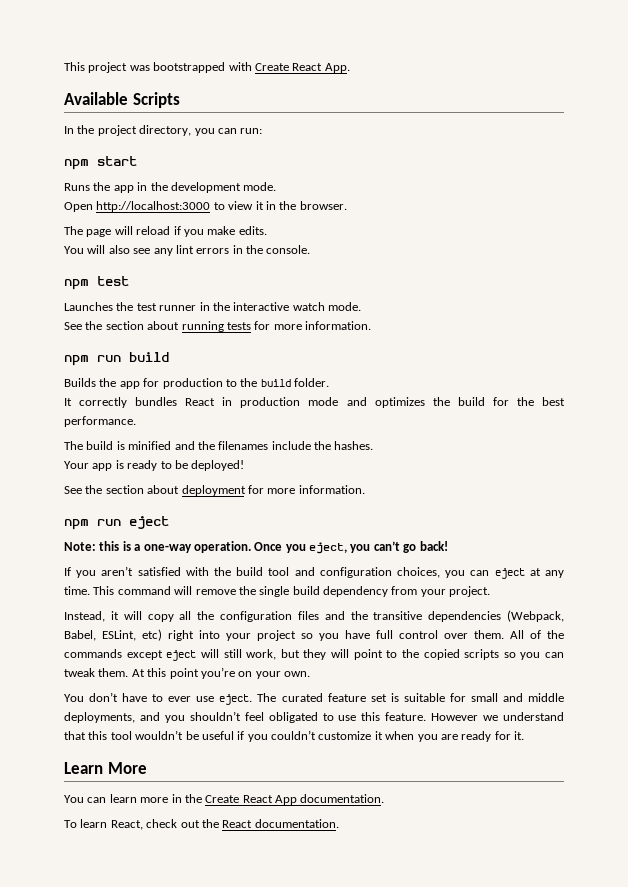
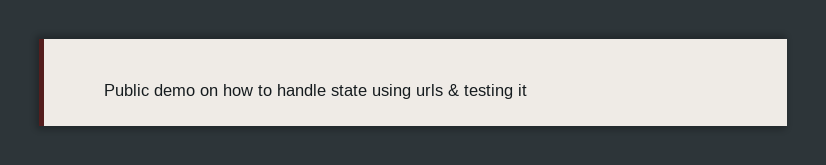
[64,62,350,73] [64,92,180,108] [64,125,263,136] [64,156,137,170] [64,182,277,193] [64,201,347,212] [64,226,267,237] [64,245,311,256] [64,276,129,290] [64,302,361,311] [64,321,371,332] [64,352,169,366] [64,378,329,389] [64,397,566,408] [64,416,136,427] [64,441,374,450] [64,460,245,471] [64,485,365,496] [64,516,169,530] [64,541,448,554] [64,566,564,579] [64,586,491,597] [64,610,564,622] [64,629,564,641] [64,649,564,661] [64,667,310,679] [64,692,564,705] [64,711,565,723] [64,730,524,742] [64,762,147,774] [64,794,385,805] [64,819,339,830] This project was bootstrapped with Create React App. // Available Scripts // In the project directory, you can run: // npm start // Runs the app in the development mode. // Open http://localhost:3000 to view it in the browser. // The page will reload if you make edits. // You will also see any lint errors in the console. // npm test // Launches the test runner in the interactive watch mode. // See the section about running tests for more information. // npm run build // Builds the app for production to the build folder. // It correctly bundles React in production mode and optimizes the build for the best performance. // The build is minified and the filenames include the hashes. // Your app is ready to be deployed! // See the section about deployment for more information. // npm run eject // Note: this is a one-way operation. Once you eject, you can’t go back! // If you aren’t satisfied with the build tool and configuration choices, you can eject at any time. This command will remove the single build dependency from your project. // Instead, it will copy all the configuration files and the transitive dependencies (Webpack, Babel, ESLint, etc) right into your project so you have full control over them. All of the commands except eject will still work, but they will point to the copied scripts so you can tweak them. At this point you’re on your own. // You don’t have to ever use eject. The curated feature set is suitable for small and middle deployments, and you shouldn’t feel obligated to use this feature. However we understand that this tool wouldn’t be useful if you couldn’t customize it when you are ready for it. // Learn More // You can learn more in the Create React App documentation. // To learn React, check out the React documentation. -> [104,84,527,99] Public demo on how to handle state using urls & testing it

